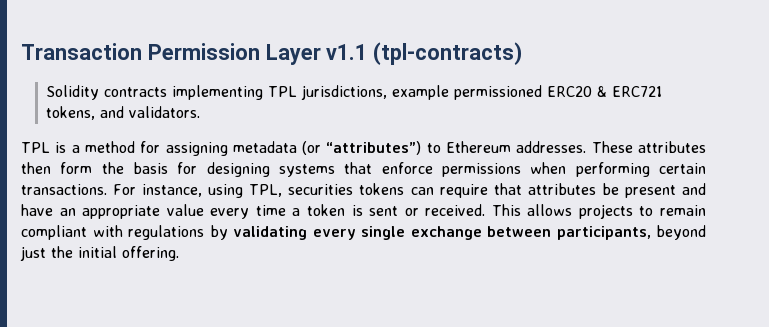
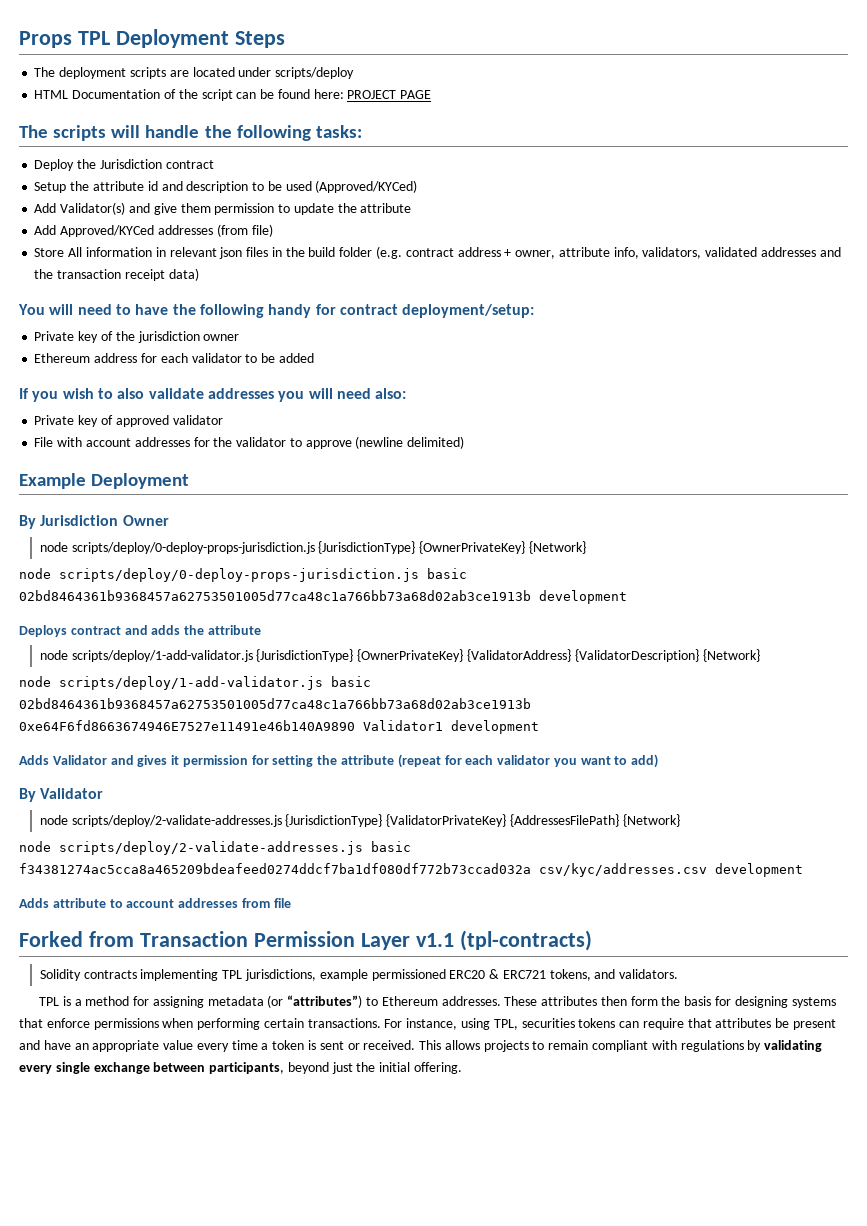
(21, 51) none -> [19,29,285,48] [34,67,355,79] [34,89,432,101] [19,125,362,141] [34,159,214,171] [34,180,418,193] [34,202,412,215] [34,224,273,237] [34,246,841,259] [34,268,199,281] [18,304,535,318] [34,331,240,343] [34,353,314,363] [19,388,407,402] [34,415,223,427] [34,436,465,449] [19,473,190,489] [19,515,169,529] [39,541,586,554] [19,568,467,582] [19,590,627,604] [19,625,261,637] [39,649,760,662] [19,676,371,690] [19,698,531,709] [19,720,539,734] [19,754,659,768] [19,788,104,802] [39,814,680,827] [19,841,411,855] [19,863,803,877] [19,898,291,908] [19,931,134,947] Props TPL Deployment Steps // The deployment scripts are located under scripts/deploy // HTML Documentation of the script can be found here: PROJECT PAGE // The scripts will handle the following tasks: // Deploy the Jurisdiction contract // Setup the attribute id and description to be used (Approved/KYCed) // Add Validator(s) and give them permission to update the attribute // Add Approved/KYCed addresses (from file) // Store All information in relevant json files in the build folder (e.g. contract address + owner, attribute info, validators, validated addresses and the transaction receipt data) // You will need to have the following handy for contract deployment/setup: // Private key of the jurisdiction owner // Ethereum address for each validator to be added // If you wish to also validate addresses you will need also: // Private key of approved validator // File with account addresses for the validator to approve (newline delimited) // Example Deployment // By Jurisdiction Owner // node scripts/deploy/0-deploy-props-jurisdiction.js {JurisdictionType} {OwnerPrivateKey} {Network} // node scripts/deploy/0-deploy-props-jurisdiction.js basic 02bd8464361b9368457a62753501005d77ca48c1a766bb73a68d02ab3ce1913b development // Deploys contract and adds the attribute // node scripts/deploy/1-add-validator.js {JurisdictionType} {OwnerPrivateKey} {ValidatorAddress} {ValidatorDescription} {Network} // node scripts/deploy/1-add-validator.js basic 02bd8464361b9368457a62753501005d77ca48c1a766bb73a68d02ab3ce1913b 0xe64F6fd8663674946E7527e11491e46b140A9890 Validator1 development // Adds Validator and gives it permission for setting the attribute (repeat for each validator you want to add) // By Validator // node scripts/deploy/2-validate-addresses.js {JurisdictionType} {ValidatorPrivateKey} {AddressesFilePath} {Network} // node scripts/deploy/2-validate-addresses.js basic f34381274ac5cca8a465209bdeafeed0274ddcf7ba1df080df772b73ccad032a csv/kyc/addresses.csv development // Adds attribute to account addresses from file // Forked from

